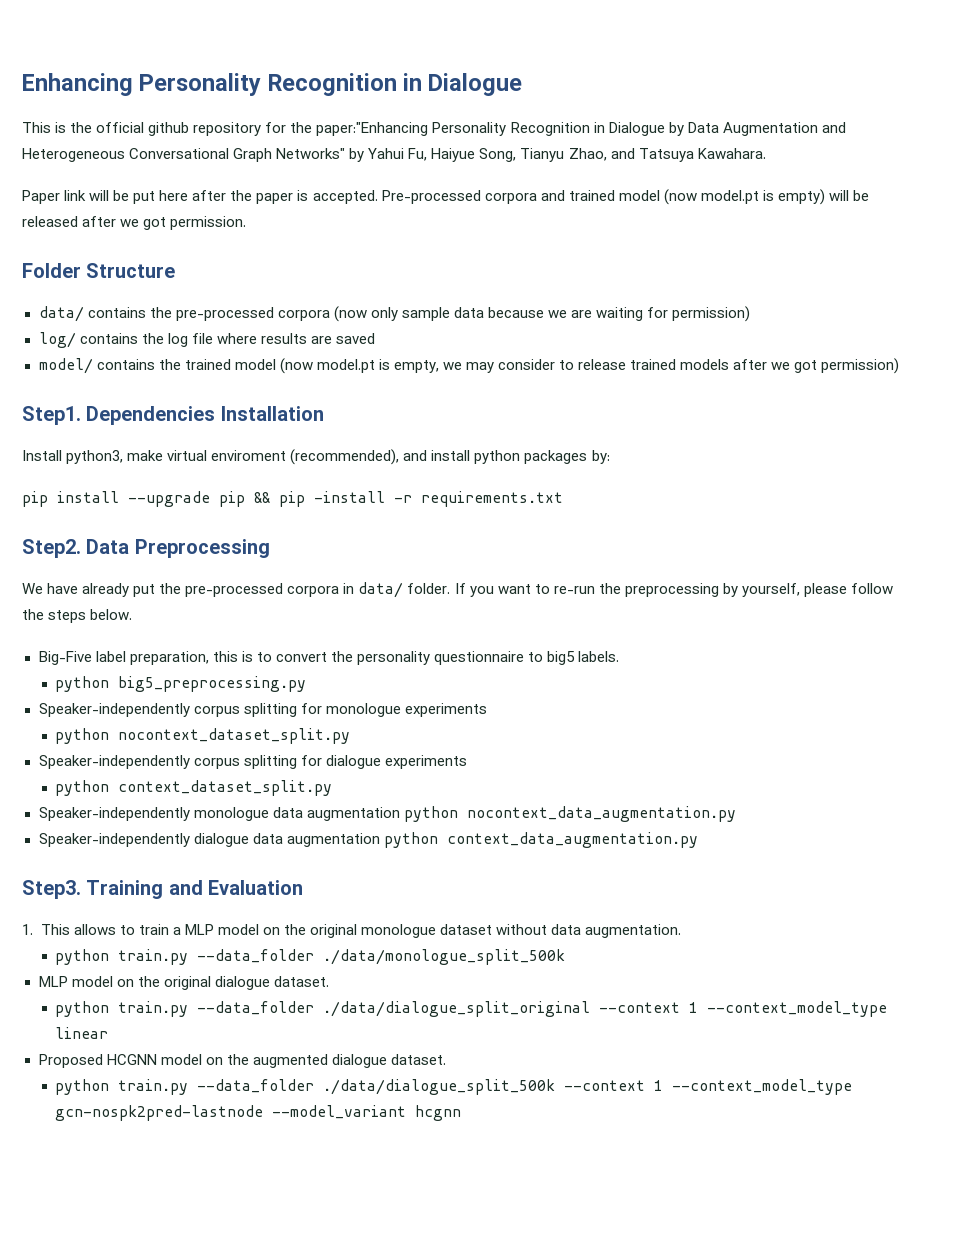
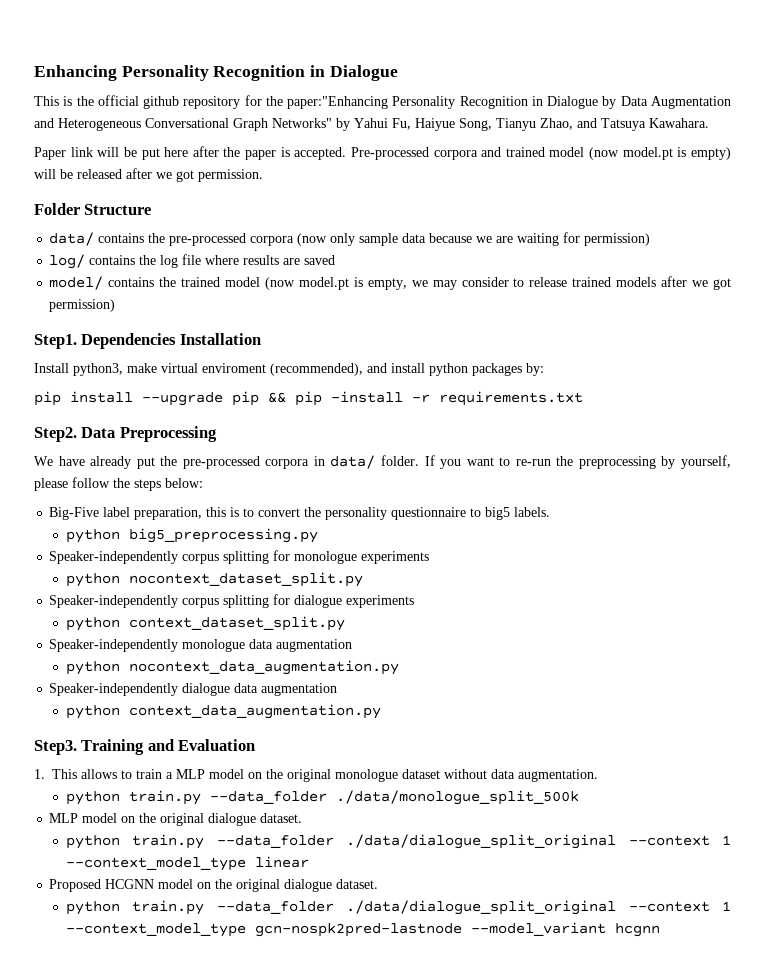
[90,609,133,620] below. -> [165,478,203,488] below:
(400, 814) none -> (353, 645) //
(380, 840) none -> (338, 689) //
[252,1054,446,1068] [55,1079,556,1095] augmented dialogue dataset. // python train.py --data_folder ./data/dialogue_split_500k -> [236,879,379,892] [65,900,617,915] original dialogue dataset. // python train.py --data_folder ./data/dialogue_split_original

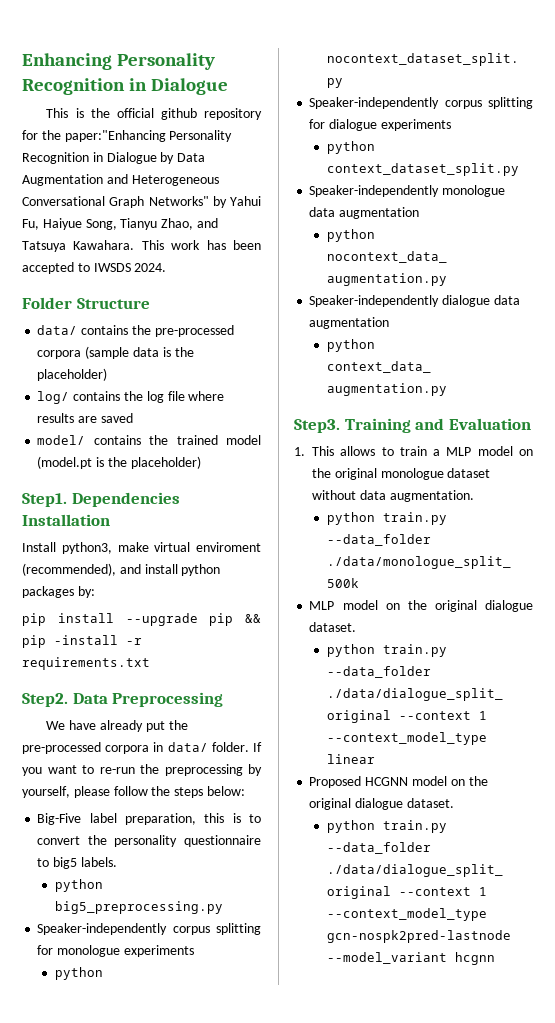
[34,146,732,160] [34,168,263,182] // Paper link will be put here after the paper is accepted. Pre-processed corpora and trained model (now model.pt is empty) will be released after we got permission. -> [141,240,261,250] [22,262,167,274] This work has been accepted to IWSDS 2024.
[297,232,651,246] (now only sample data because we are waiting for permission) -> [85,346,194,359] [37,368,108,381] (sample data is the placeholder)
[265,276,731,290] [49,299,116,312] (now model.pt is empty, we may consider to release trained models after we got permission) -> [37,456,201,469] (model.pt is the placeholder)

